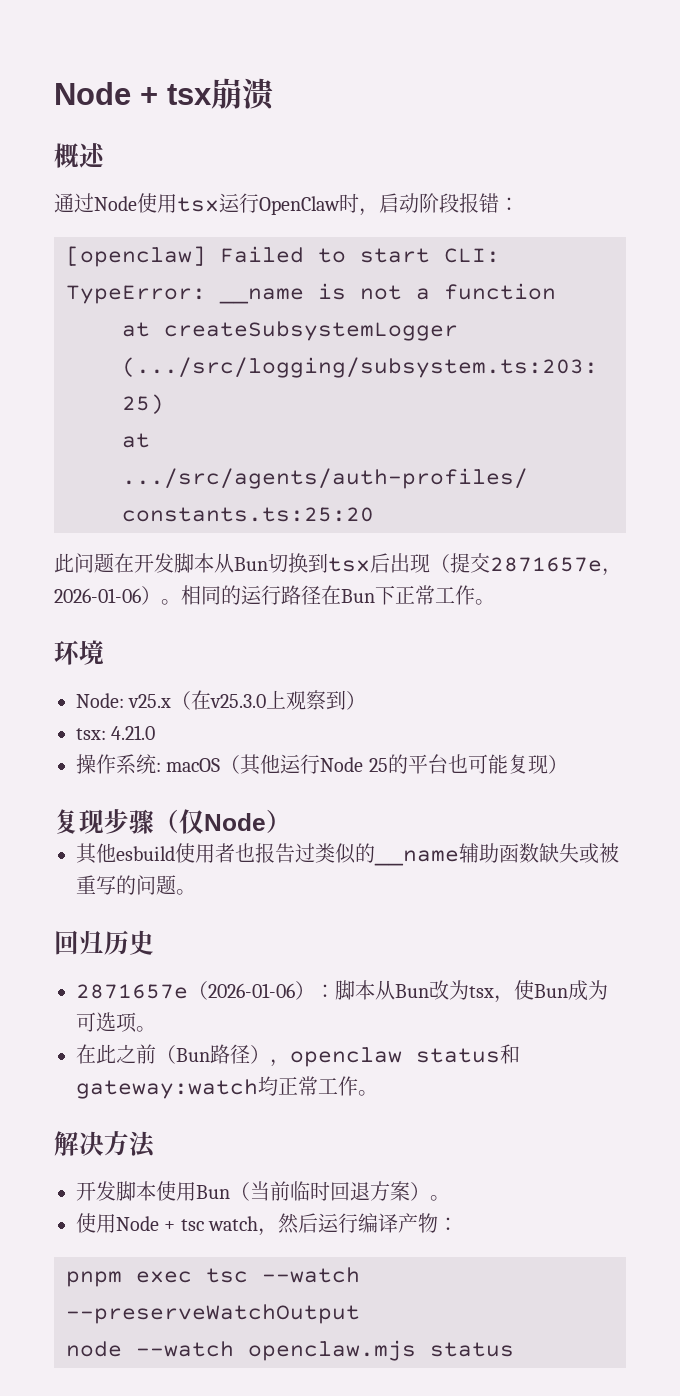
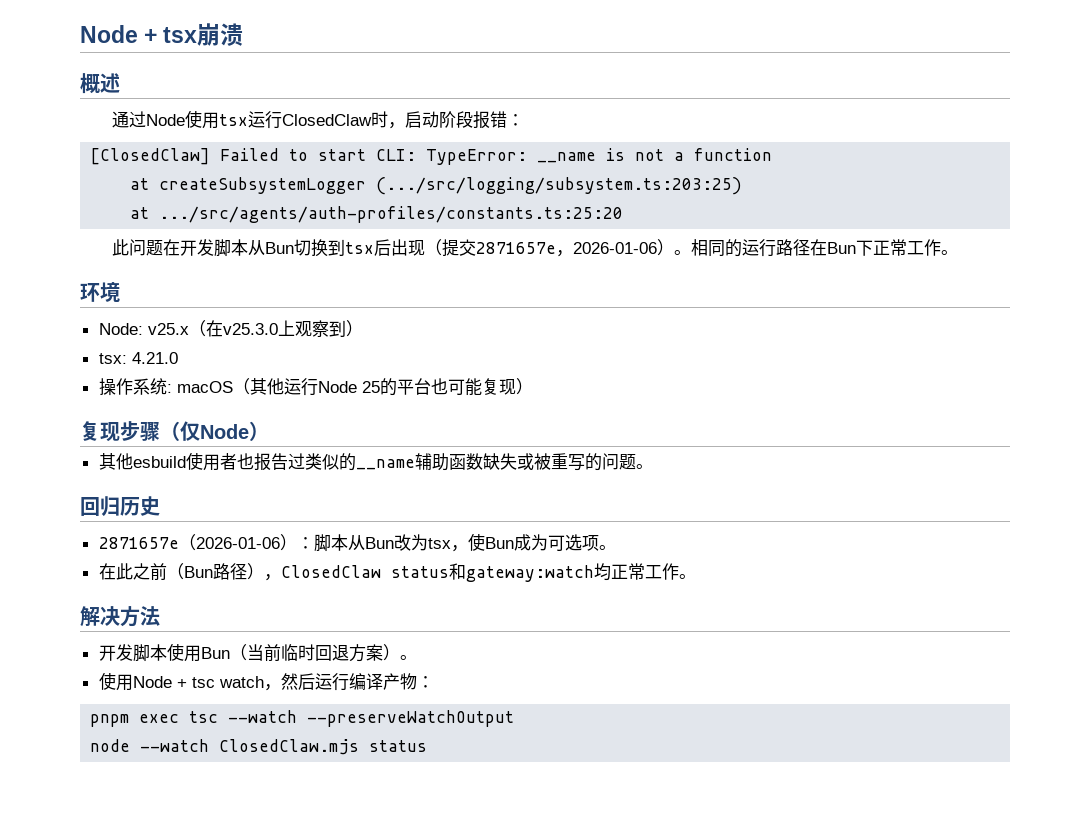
[259,196,340,215] OpenClaw -> [282,114,373,126] ClosedClaw
[66,246,206,267] [openclaw] -> [90,148,211,165] [ClosedClaw]
[290,1047,402,1067] openclaw -> [280,565,381,578] ClosedClaw
[248,1340,416,1361] openclaw.mjs -> [219,739,360,755] ClosedClaw.mjs

